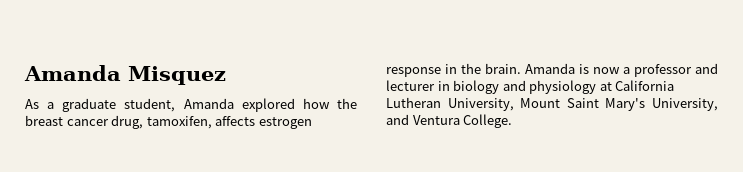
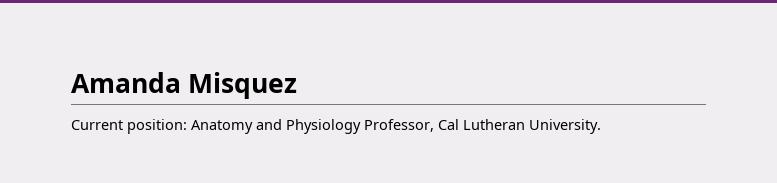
[25,98,358,112] [25,115,312,129] [386,63,718,77] [386,80,675,94] [386,97,718,111] [386,114,513,128] As a graduate student, Amanda explored how the breast cancer drug, tamoxifen, affects estrogen response in the brain. Amanda is now a professor and lecturer in biology and physiology at California Lutheran University, Mount Saint Mary's University, and Ventura College. -> [71,119,601,134] Current position: Anatomy and Physiology Professor, Cal Lutheran University.

